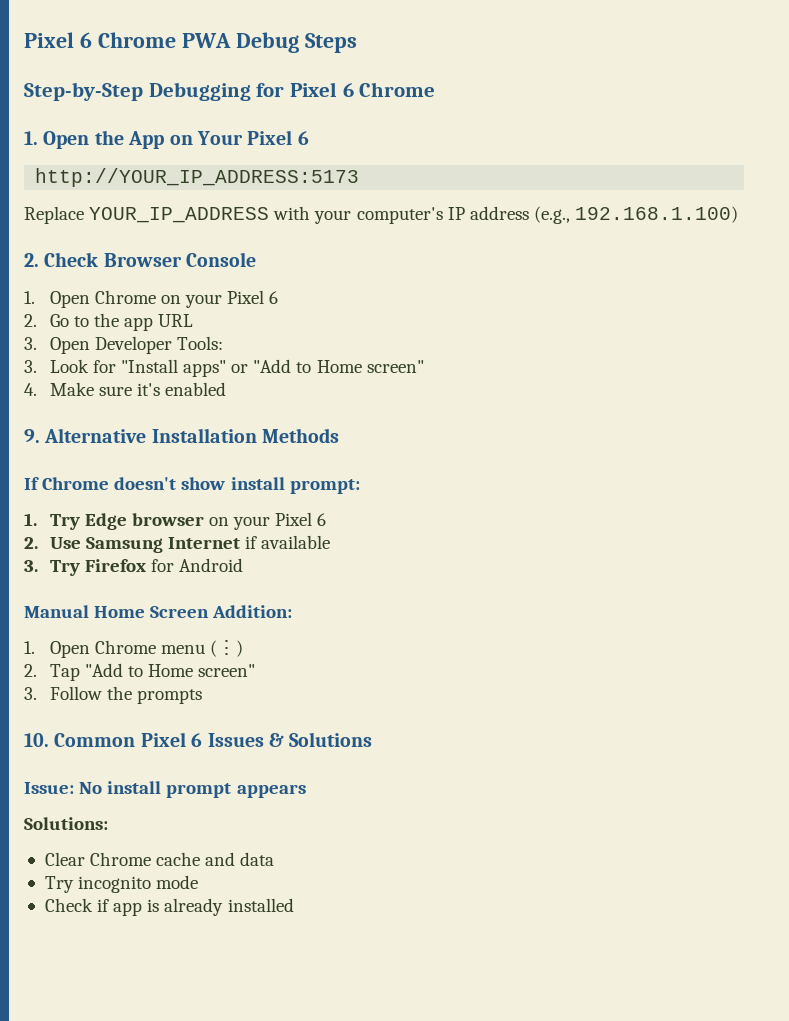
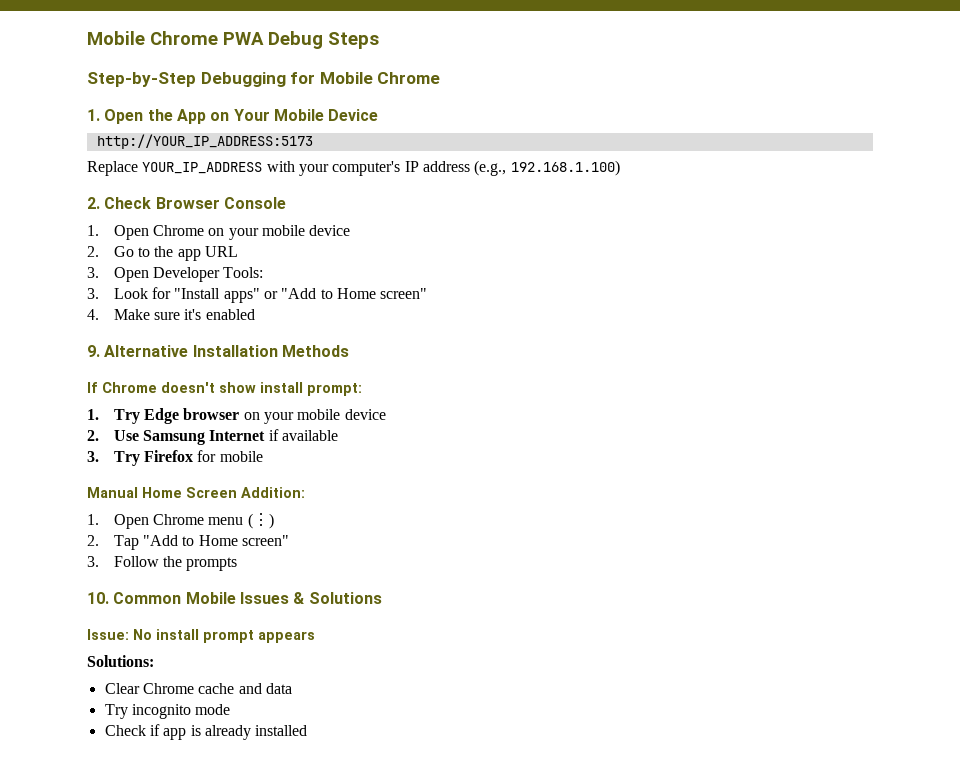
[24,32,92,48] Pixel 6 -> [87,31,145,45] Mobile
[290,82,354,97] Pixel 6 -> [319,72,373,84] Mobile
[247,130,309,145] Pixel 6 -> [273,109,379,121] Mobile Device
[227,290,279,304] Pixel 6 -> [262,225,351,236] mobile device
[275,512,327,526] Pixel 6 -> [297,409,386,420] mobile device
[179,558,244,572] Android -> [219,451,263,462] mobile
[140,732,203,747] Pixel 6 -> [185,592,236,604] Mobile

